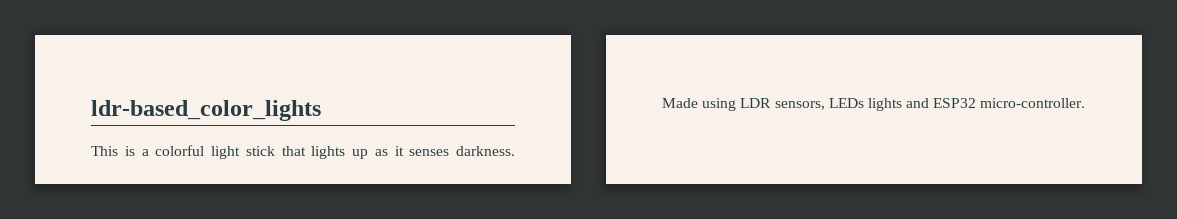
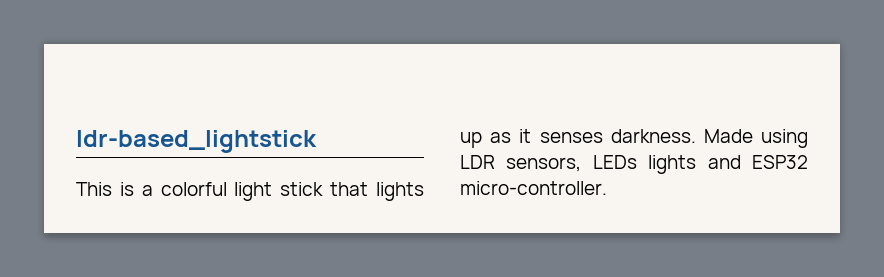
[91,100,321,121] ldr-based_color_lights -> [76,130,317,153] ldr-based_lightstick

